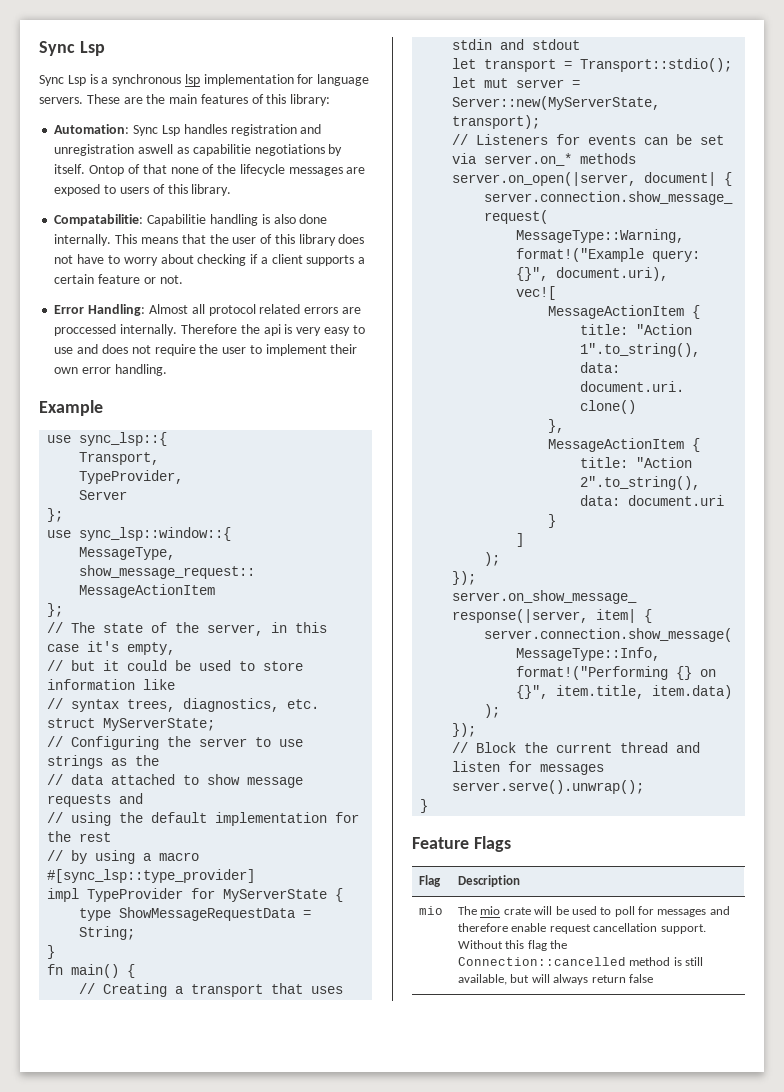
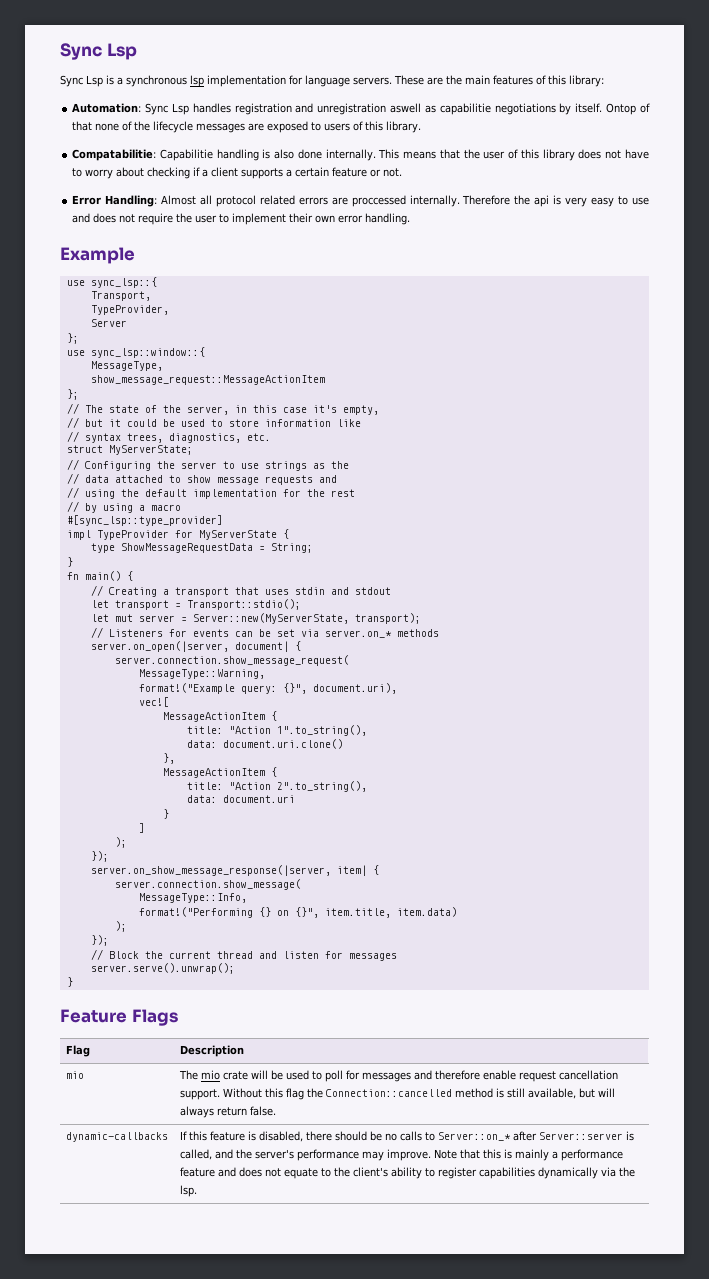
[628,974,653,983] false -> [249,1106,276,1116] [65,1132,168,1142] [179,1131,634,1142] [179,1149,623,1161] [179,1167,635,1179] [179,1185,197,1197] false. // dynamic-callbacks | If this feature is disabled, there should be no calls to Server::on_* after Server::server is called, and the server's performance may improve. Note that this is mainly a performance feature and does not equate to the client's ability to register capabilities dynamically via the lsp.

